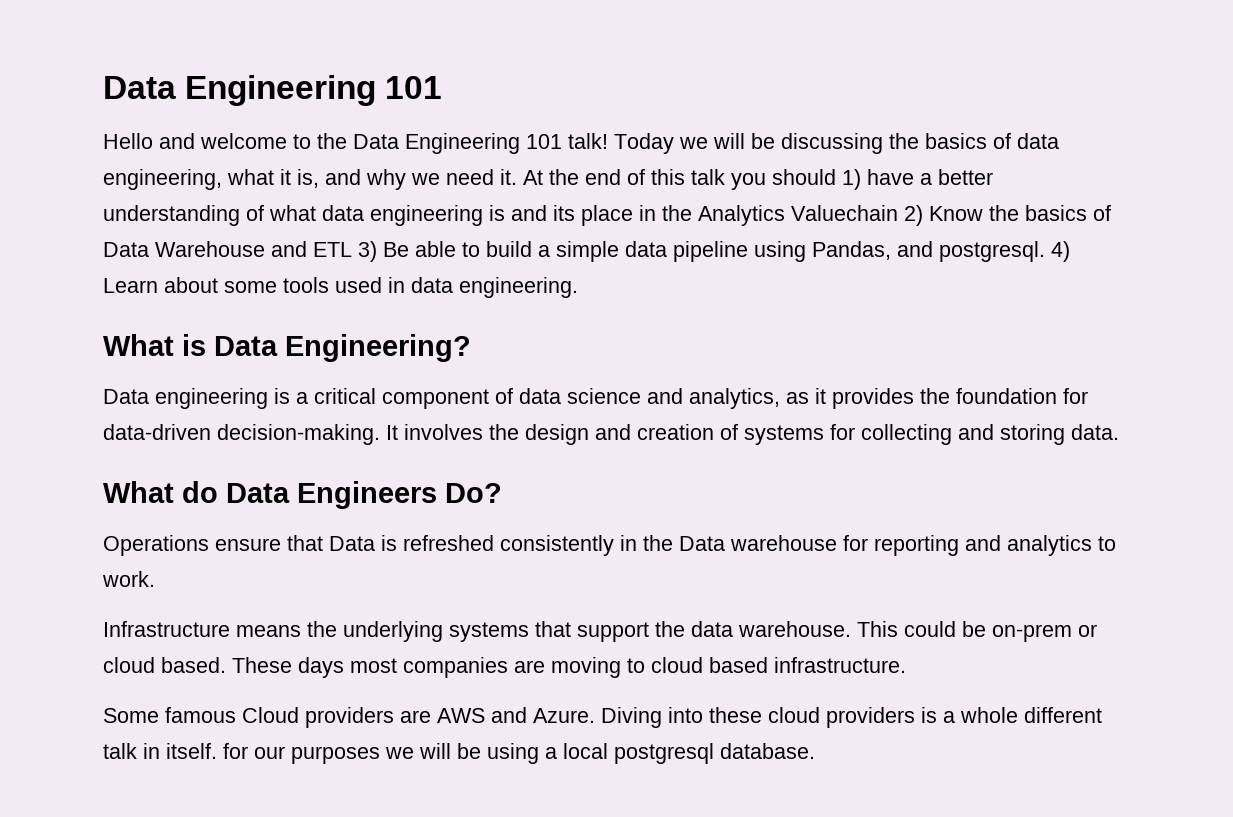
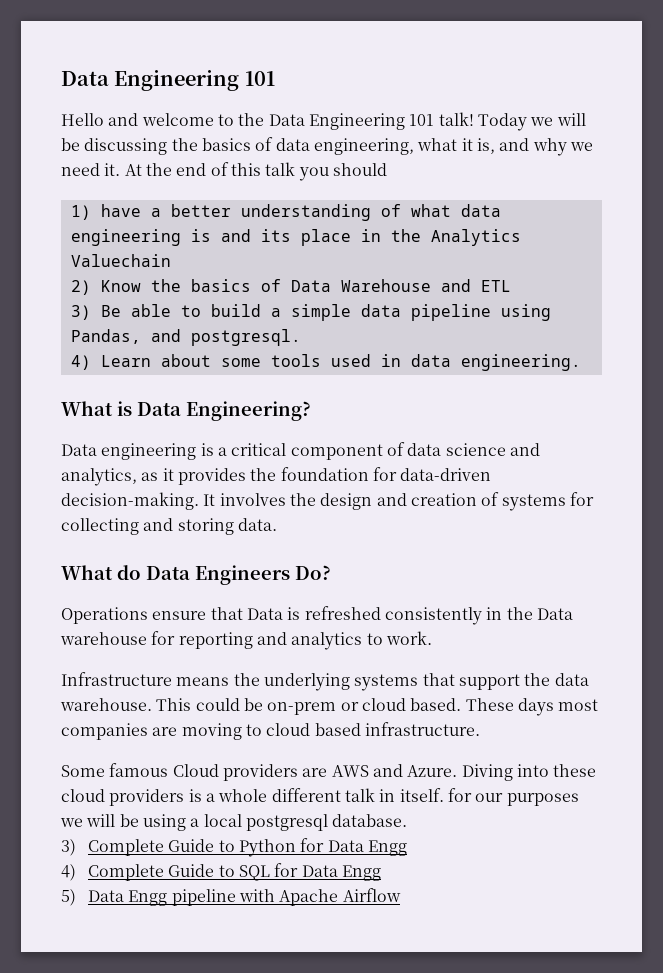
(836, 177) none -> (387, 169) //
(898, 213) none -> (171, 260) //
(352, 249) none -> (511, 286) //
(1045, 251) none -> (301, 337) //
(815, 751) none -> [61,838,407,857] [61,863,381,881] [61,888,401,906] // 3) Complete Guide to Python for Data Engg // 4) Complete Guide to SQL for Data Engg // 5) Data Engg pipeline with Apache Airflow

